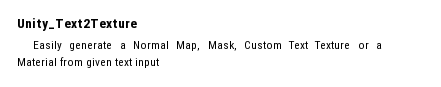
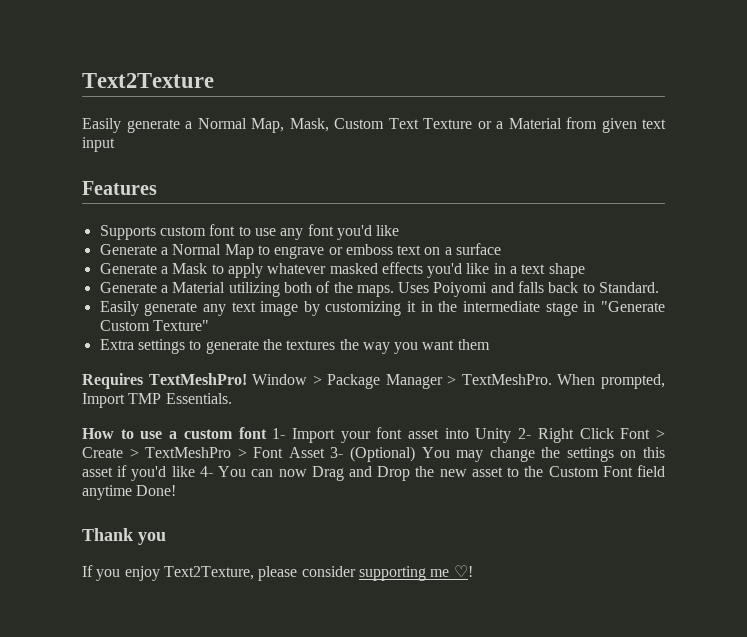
[17,18,137,31] Unity_Text2Texture -> [82,73,214,88] Text2Texture
(160, 63) none -> [82,181,157,195] [99,224,400,240] [99,243,502,259] [99,262,585,278] [99,281,660,297] [99,301,665,316] [99,320,209,331] [99,339,490,354] [82,373,665,389] [82,393,232,408] [82,427,665,443] [82,446,665,462] [82,465,665,481] [82,485,177,500] [82,528,166,545] [82,565,473,581] // Features // Supports custom font to use any font you'd like // Generate a Normal Map to engrave or emboss text on a surface // Generate a Mask to apply whatever masked effects you'd like in a text shape // Generate a Material utilizing both of the maps. Uses Poiyomi and falls back to Standard. // Easily generate any text image by customizing it in the intermediate stage in "Generate Custom Texture" // Extra settings to generate the textures the way you want them // Requires TextMeshPro! Window > Package Manager > TextMeshPro. When prompted, Import TMP Essentials. // How to use a custom font 1- Import your font asset into Unity 2- Right Click Font > Create > TextMeshPro > Font Asset 3- (Optional) You may change the settings on this asset if you'd like 4- You can now Drag and Drop the new asset to the Custom Font field anytime Done! // Thank you // If you enjoy Text2Texture, please consider supporting me ♡!

